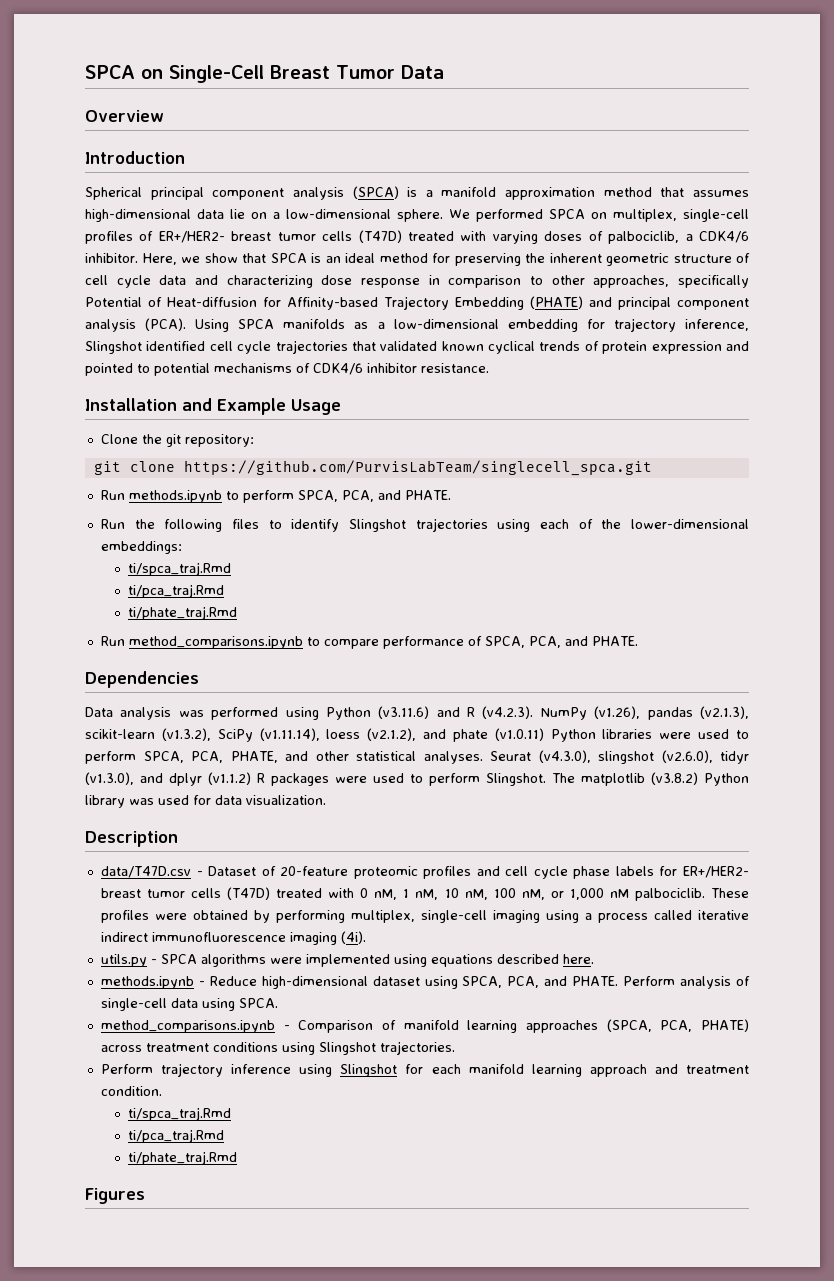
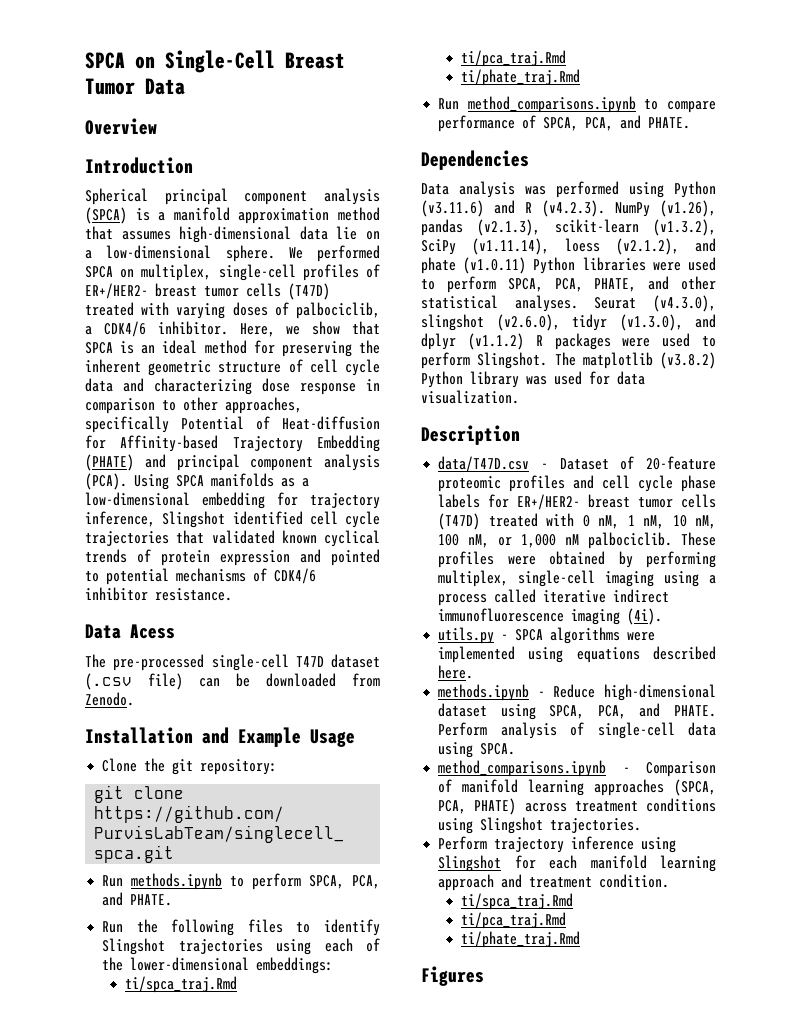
(489, 368) none -> [85,624,175,639] [85,654,380,671] [85,673,380,690] [85,692,134,706] // Data Acess // The pre-processed single-cell T47D dataset (.csv file) can be downloaded from Zenodo.

